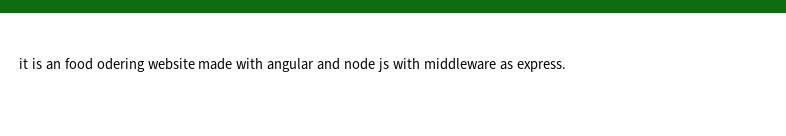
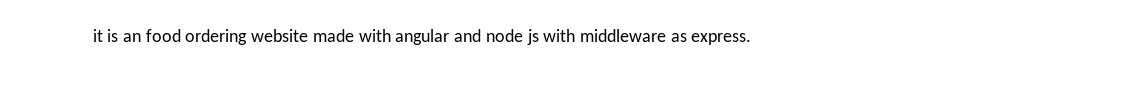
[96,58,145,72] odering -> [185,29,248,45] ordering

